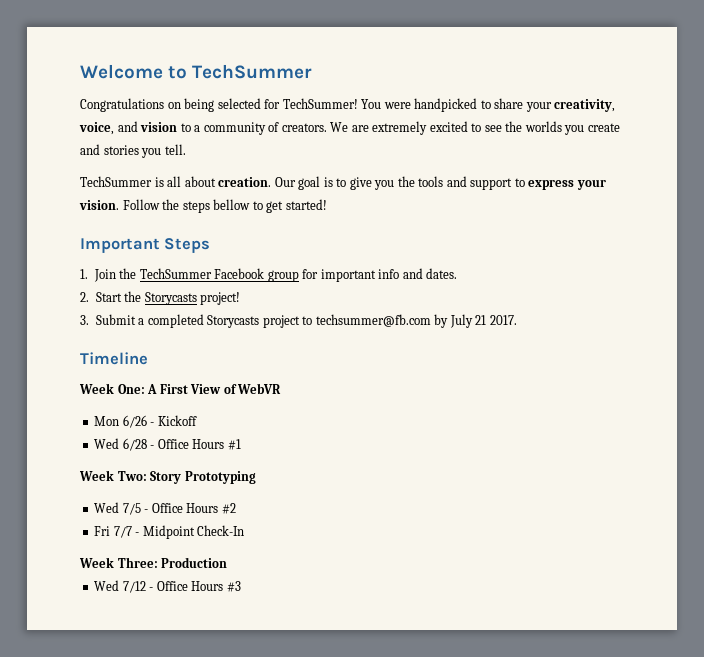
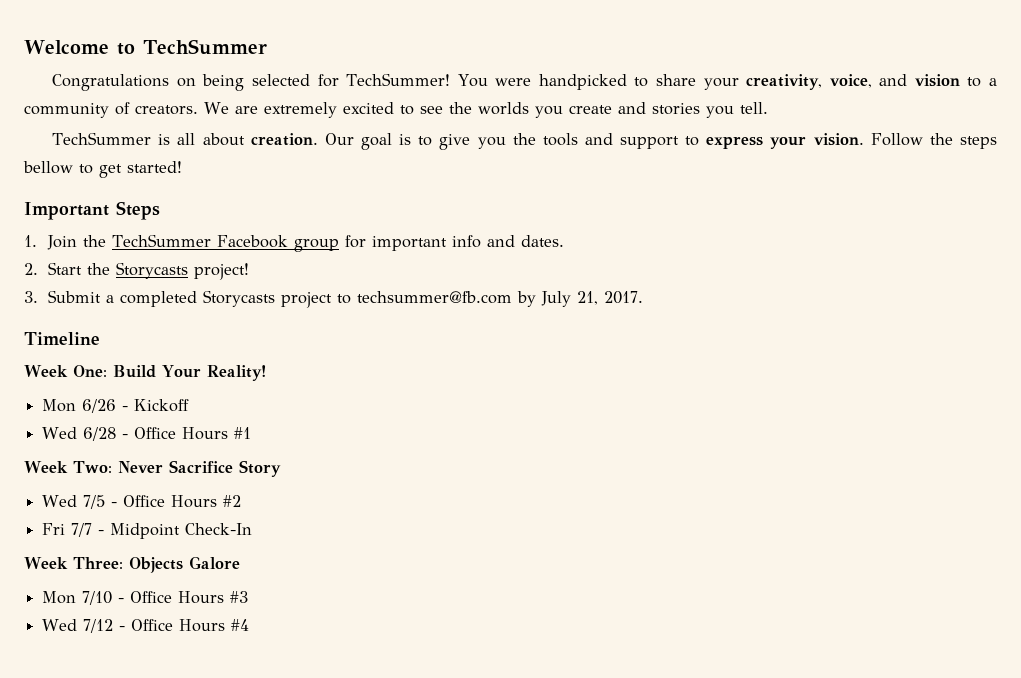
[475,315,487,325] 21 -> [577,291,599,305] 21,
[147,383,282,394] A First View of WebVR -> [112,365,266,381] Build Your Reality!
(147, 476) none -> [117,460,233,473] Never Sacrifice
[184,471,256,484] Prototyping -> (281, 468) none
[161,557,228,568] Production -> [128,556,240,573] [42,591,249,605] Objects Galore // Mon 7/10 - Office Hours #3
[226,581,241,592] #3 -> [231,619,250,631] #4

